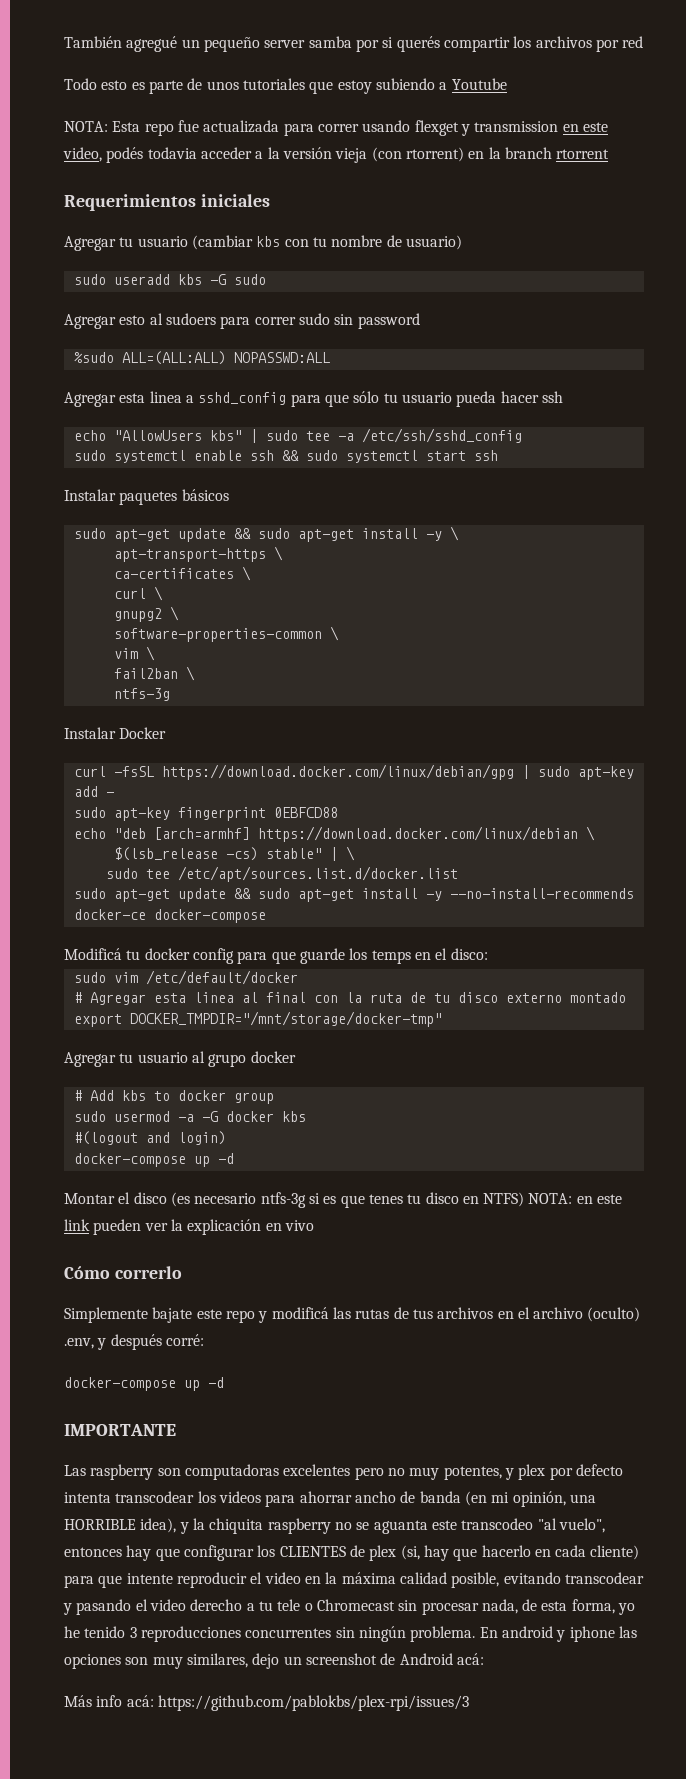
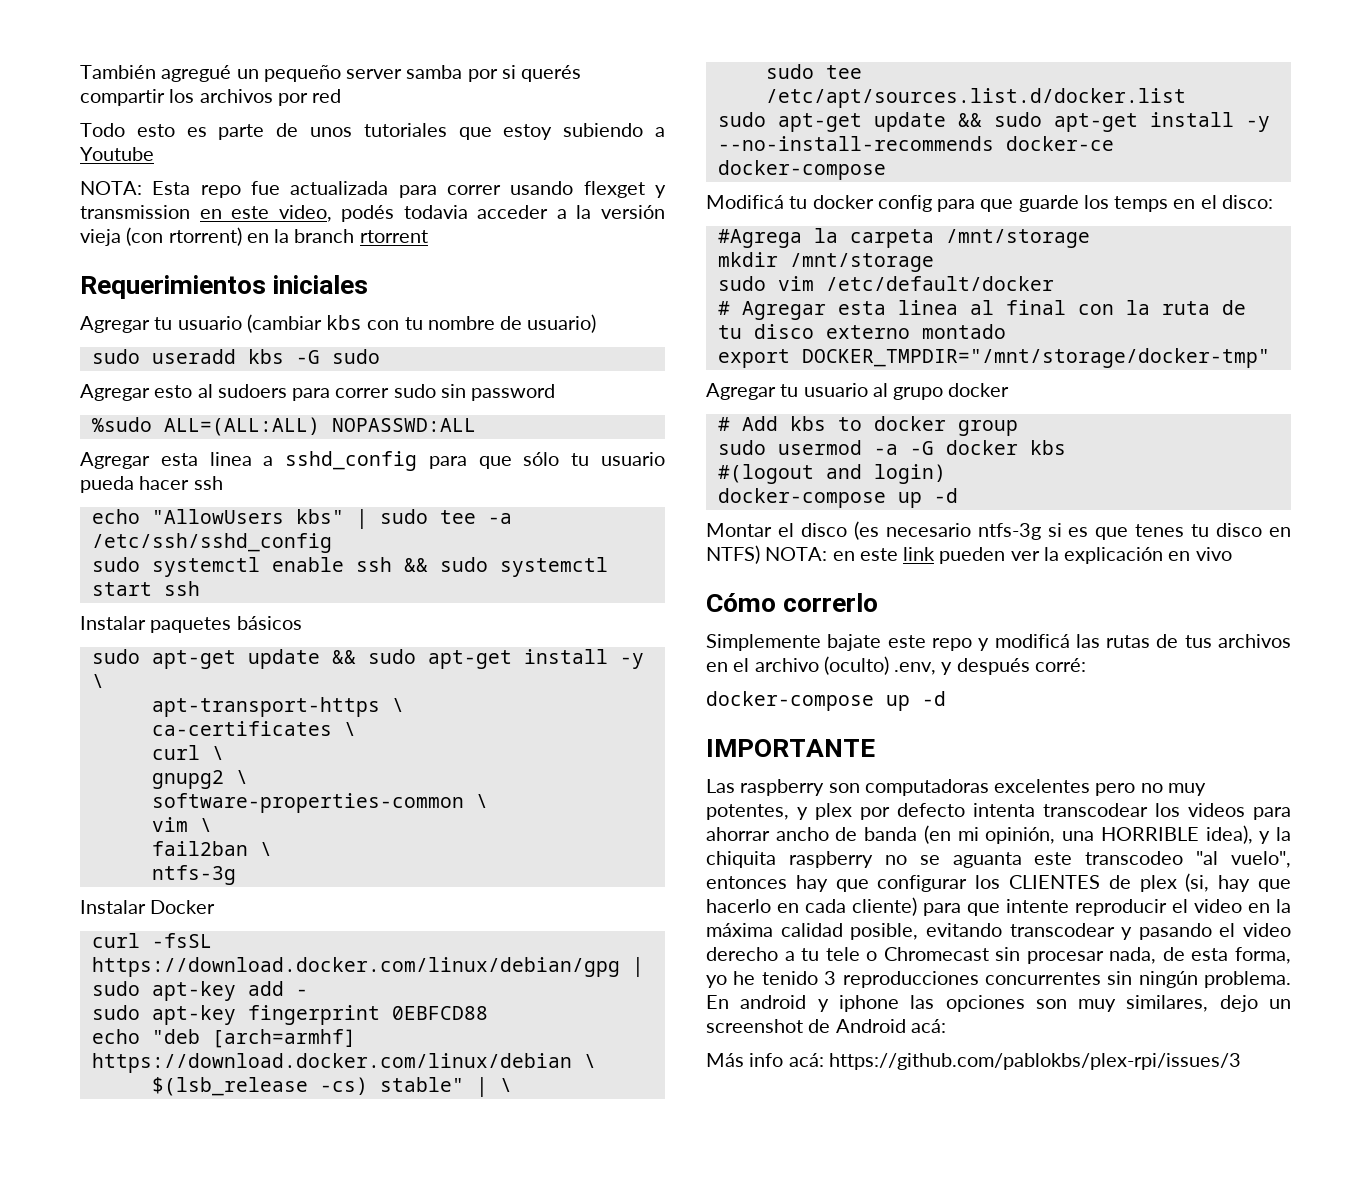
(488, 954) none -> [717,228,1090,248] [717,252,934,272] // #Agrega la carpeta /mnt/storage // mkdir /mnt/storage

